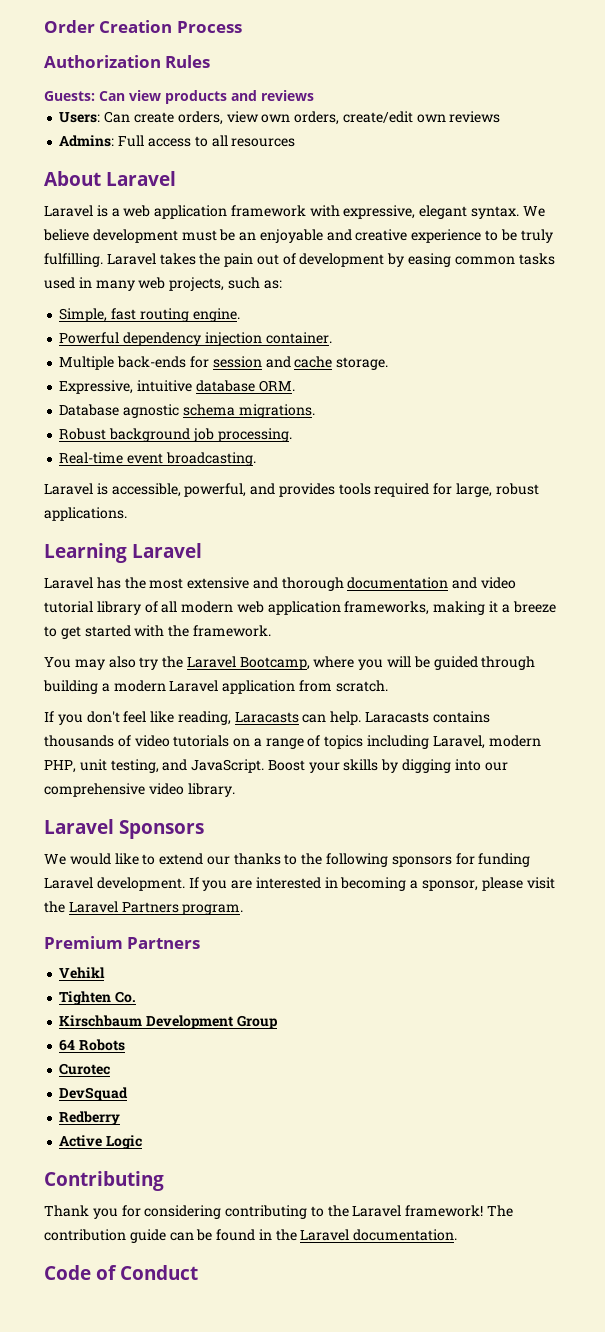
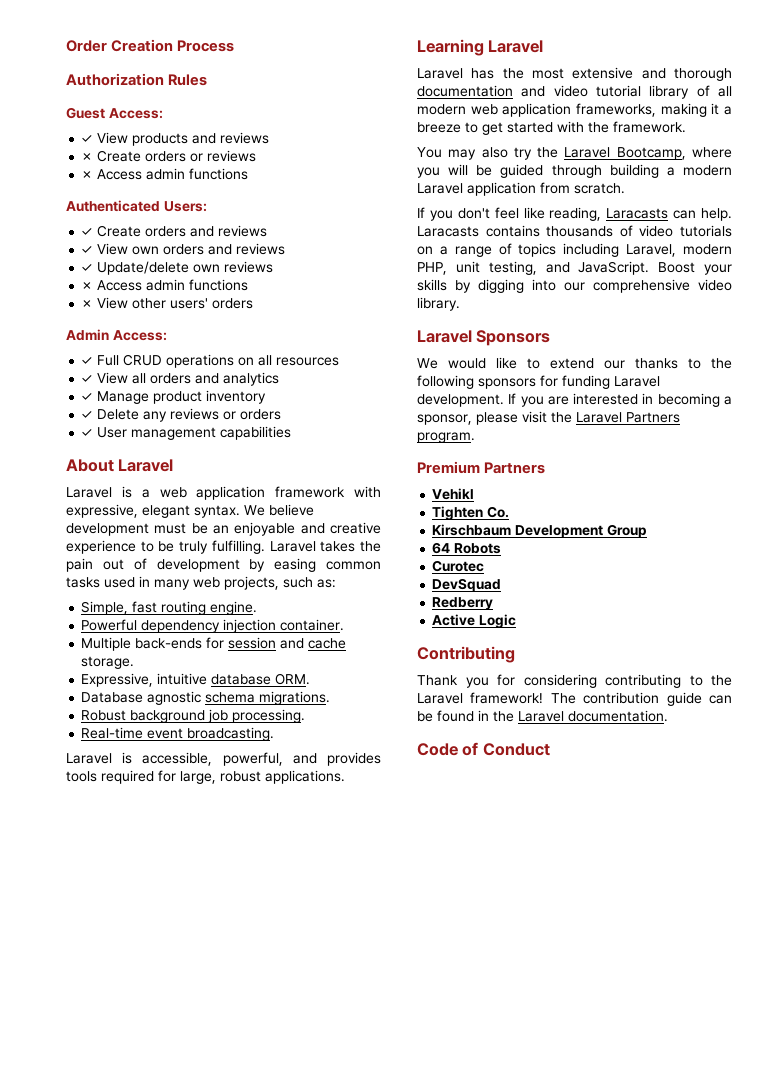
[44,90,161,101] Guests: Can view -> [66,107,163,119] [81,132,129,144] Guest Access: // ✓ View
[59,111,501,125] [59,135,296,147] Users: Can create orders, view own orders, create/edit own reviews // Admins: Full access to all resources -> [81,150,257,162] [81,168,249,180] [66,200,207,212] [81,225,268,237] [81,243,286,255] [81,261,274,275] [81,279,249,291] [81,297,254,309] [66,329,167,341] [81,354,340,368] [81,372,280,386] [81,390,267,404] [81,408,282,422] [81,426,292,440] ✗ Create orders or reviews // ✗ Access admin functions // Authenticated Users: // ✓ Create orders and reviews // ✓ View own orders and reviews // ✓ Update/delete own reviews // ✗ Access admin functions // ✗ View other users' orders // Admin Access: // ✓ Full CRUD operations on all resources // ✓ View all orders and analytics // ✓ Manage product inventory // ✓ Delete any reviews or orders // ✓ User management capabilities

